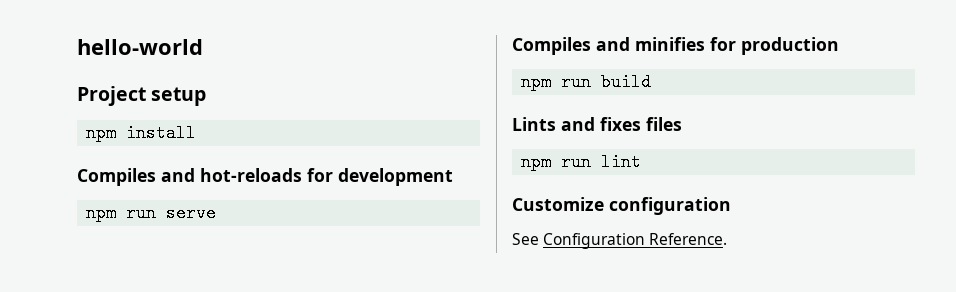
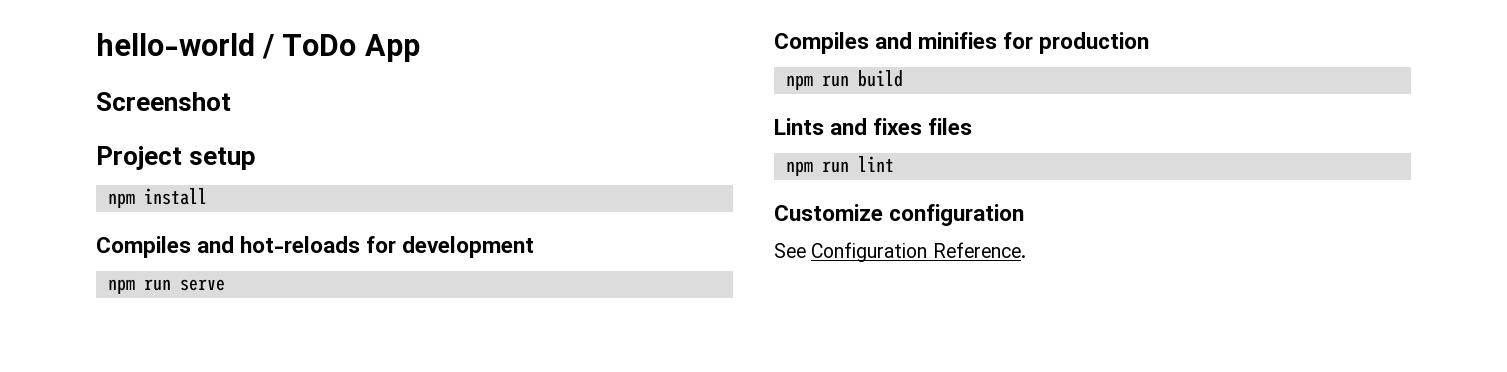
(203, 47) none -> [262,34,420,62] [96,92,231,111] / ToDo App // Screenshot

